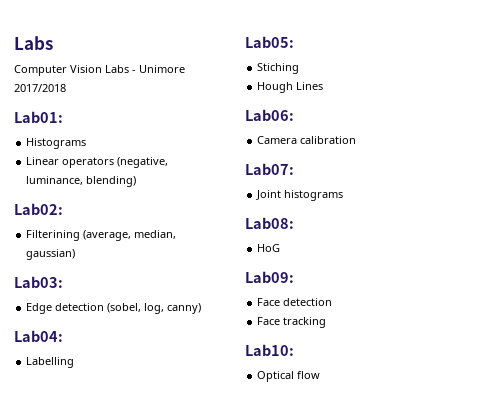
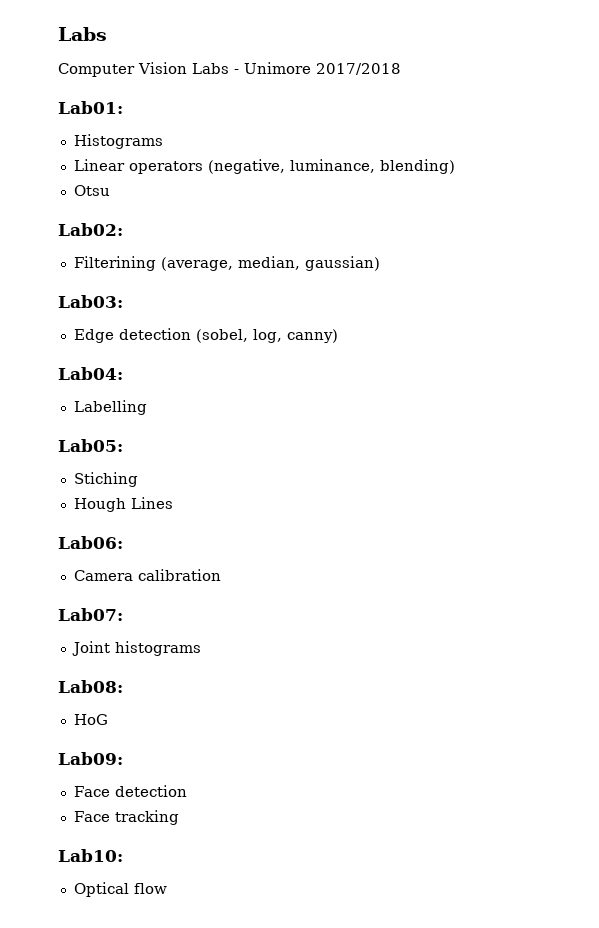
(137, 181) none -> [73,185,110,196] // Otsu

